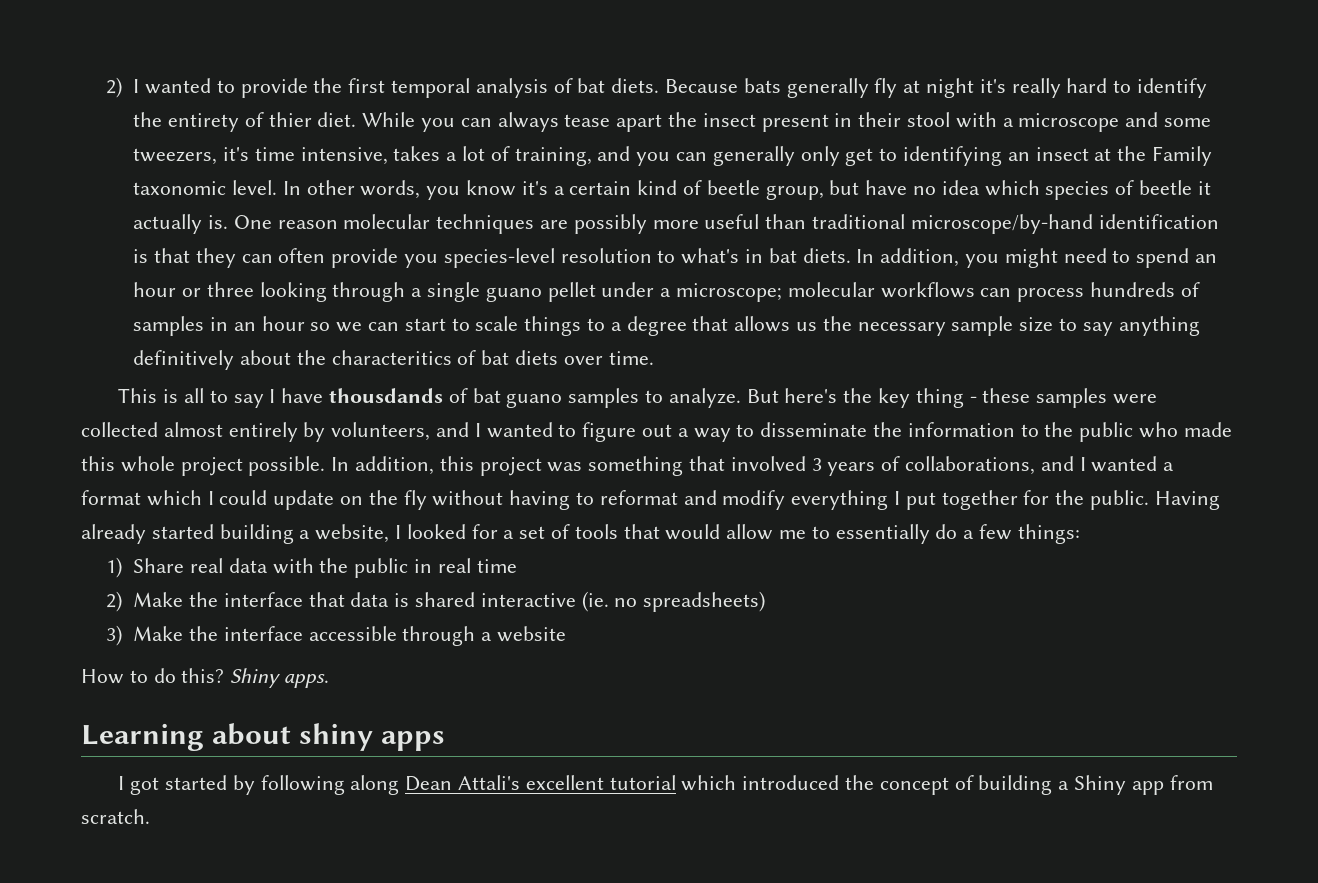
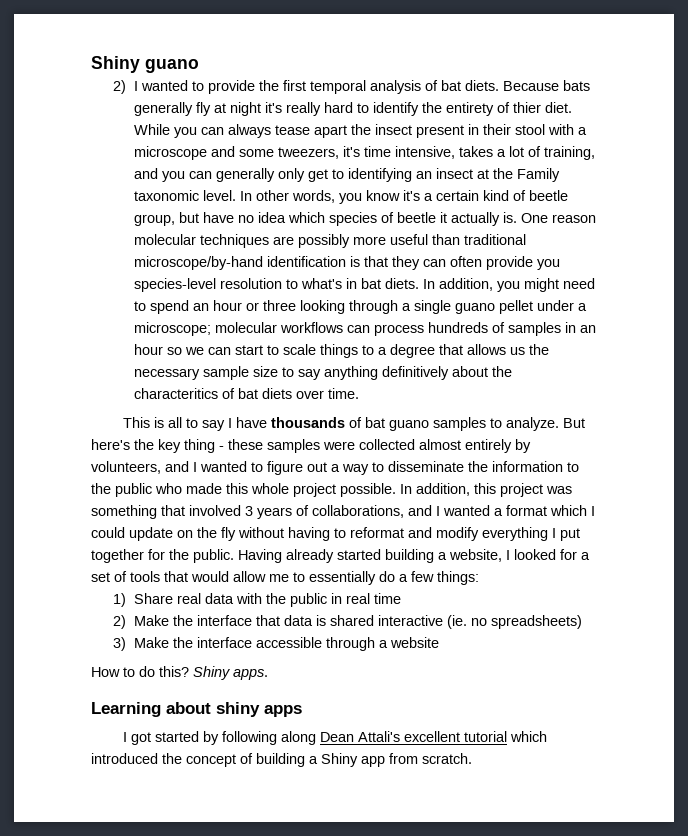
(106, 87) none -> [91,56,199,73] Shiny guano //
[328,388,443,403] thousdands -> [270,417,345,428] thousands

